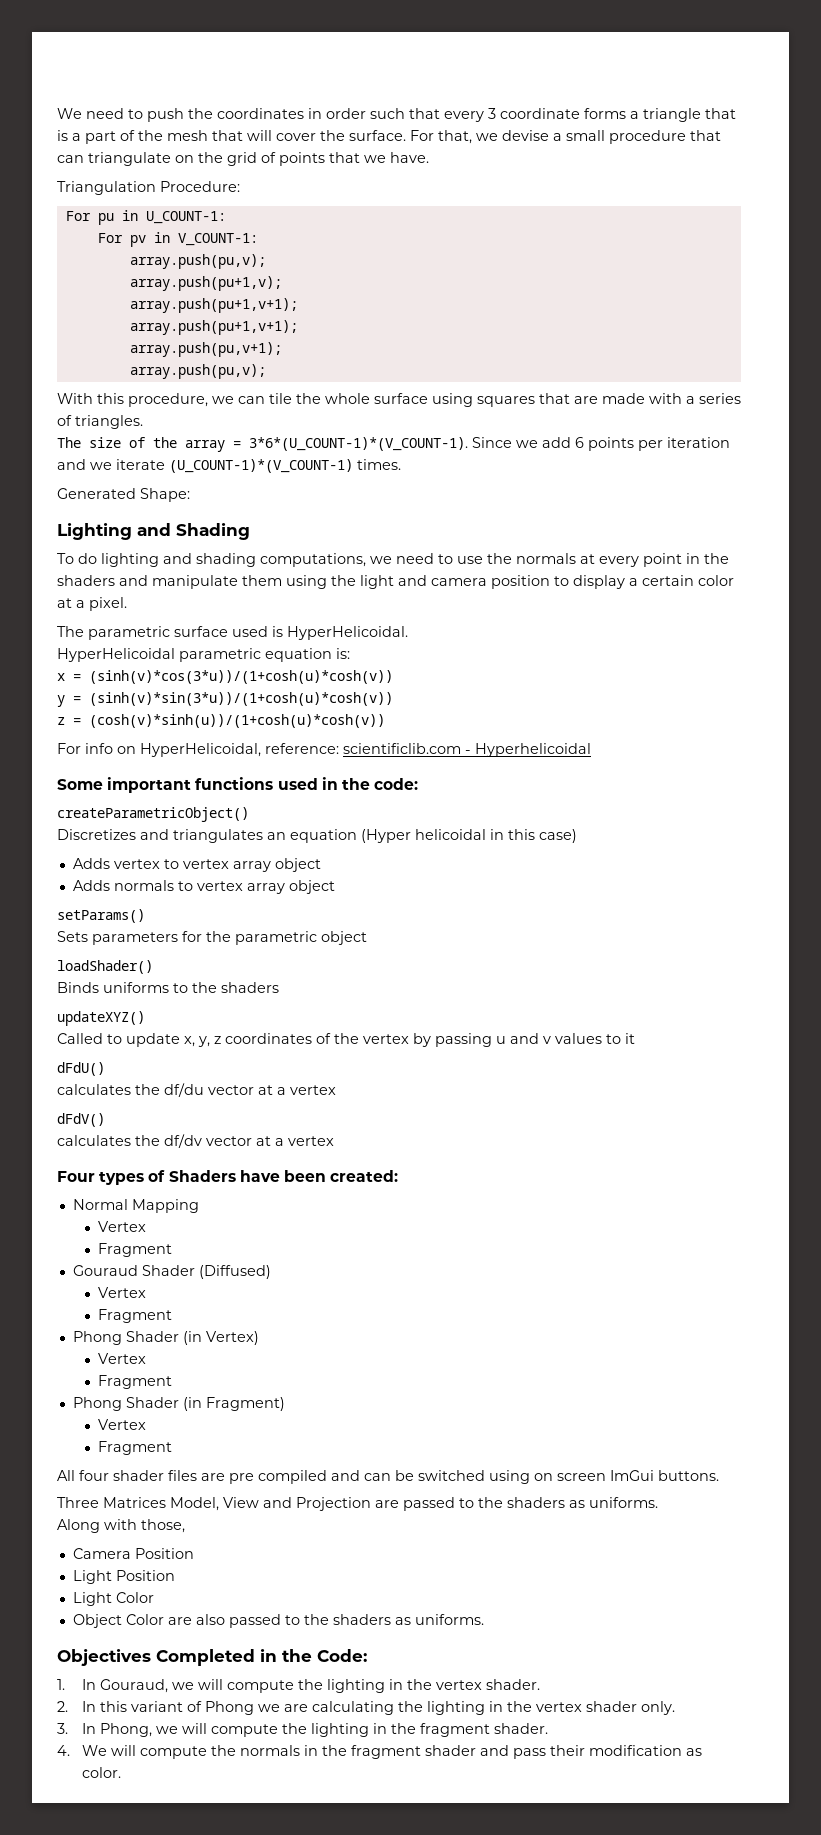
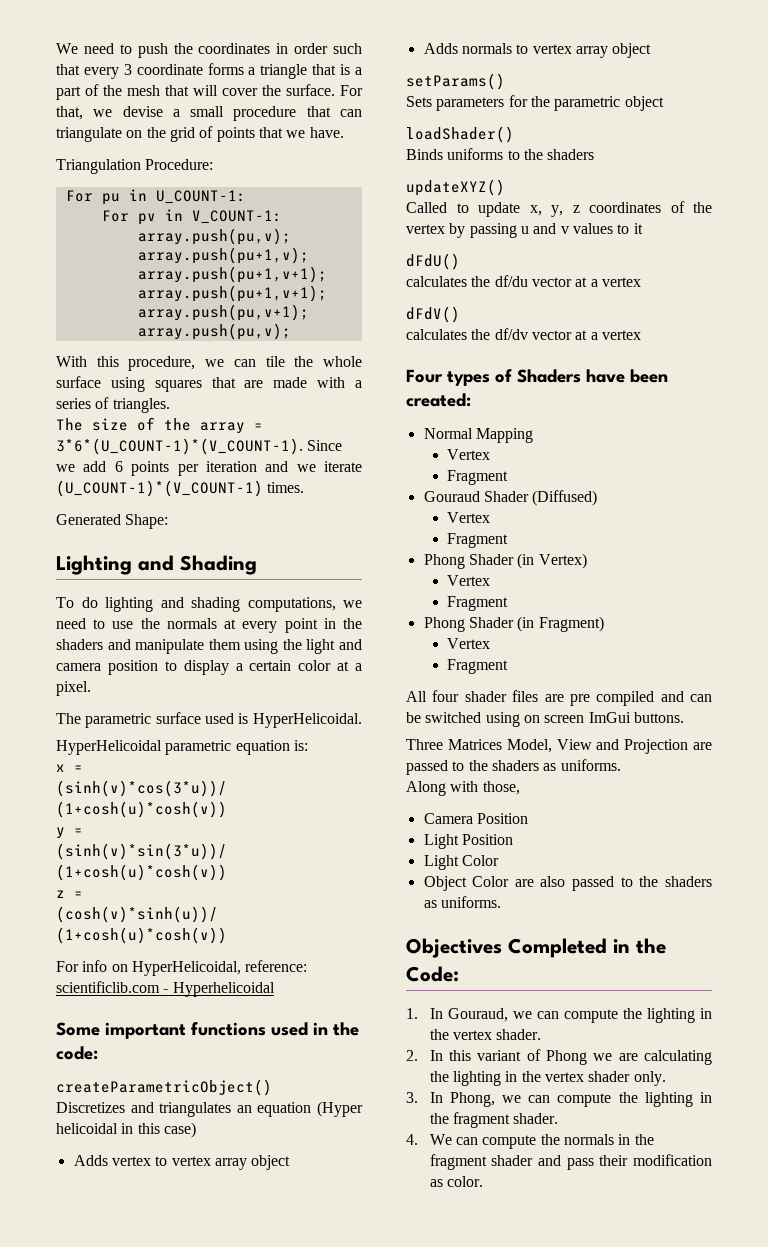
[198,1679,224,1690] will -> [536,1011,559,1019] can
[182,1723,208,1734] will -> [528,1095,551,1103] can
[111,1745,137,1756] will -> [456,1137,479,1145] can

